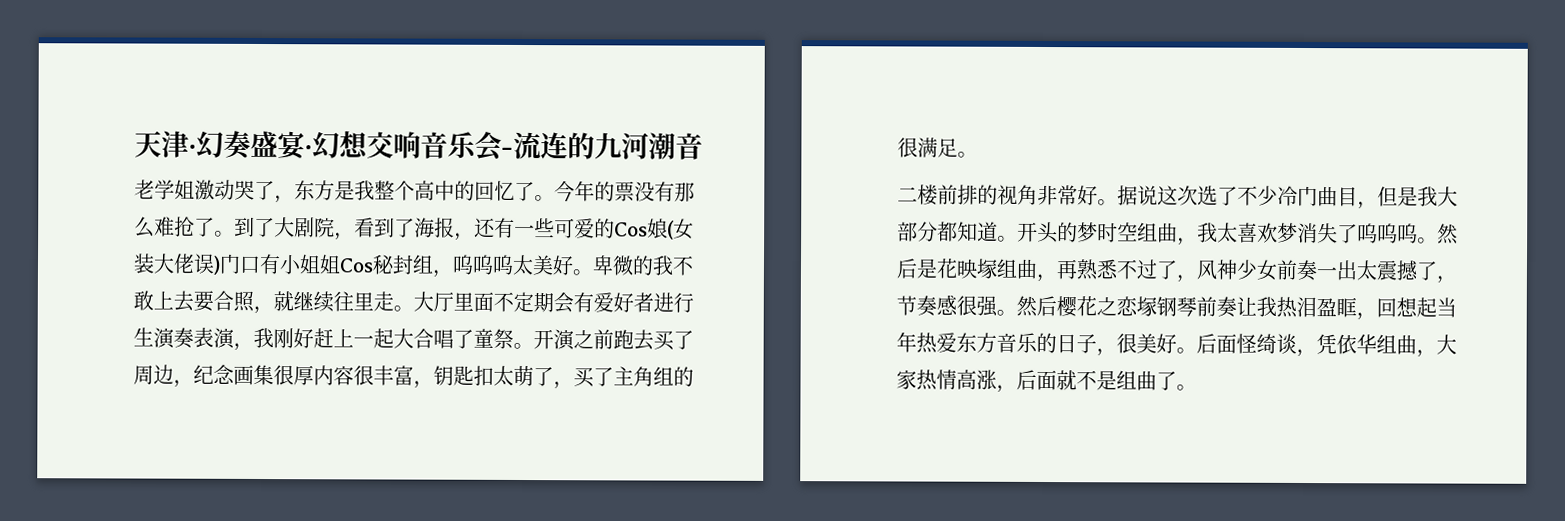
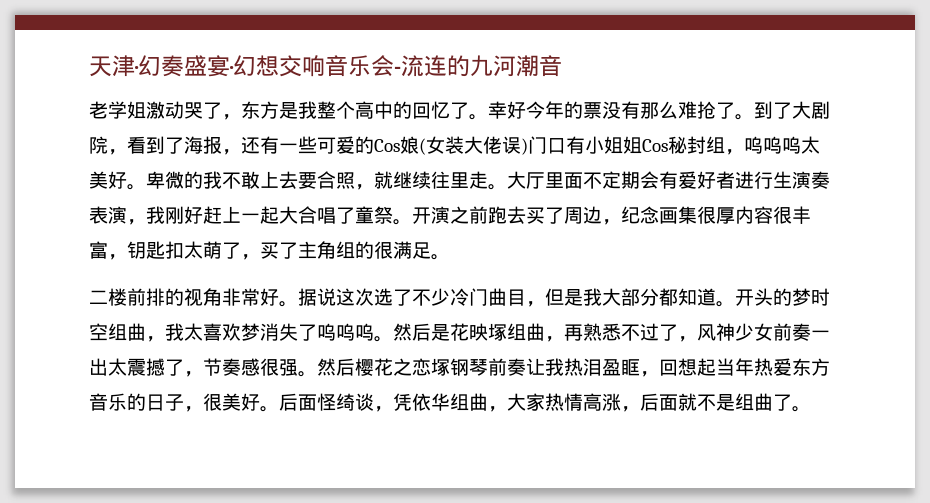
(555, 198) none -> [488,101,526,119] 幸好

